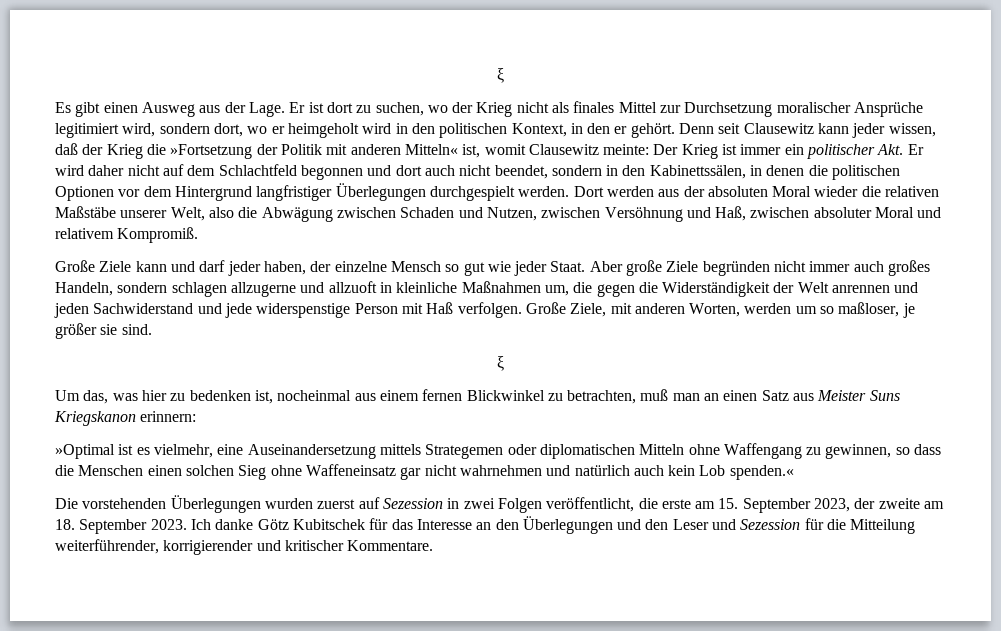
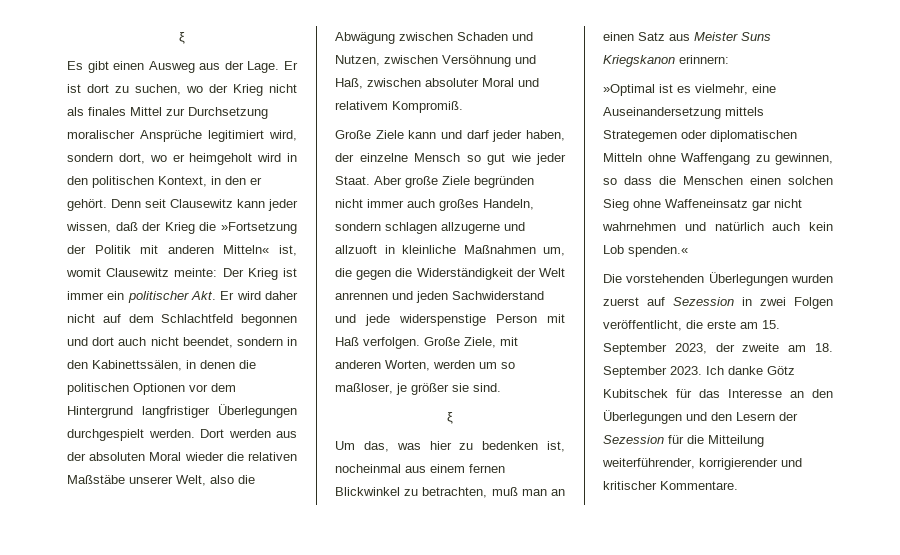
[672,519,737,530] Leser und -> [736,412,798,421] Lesern der

